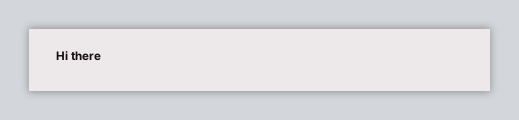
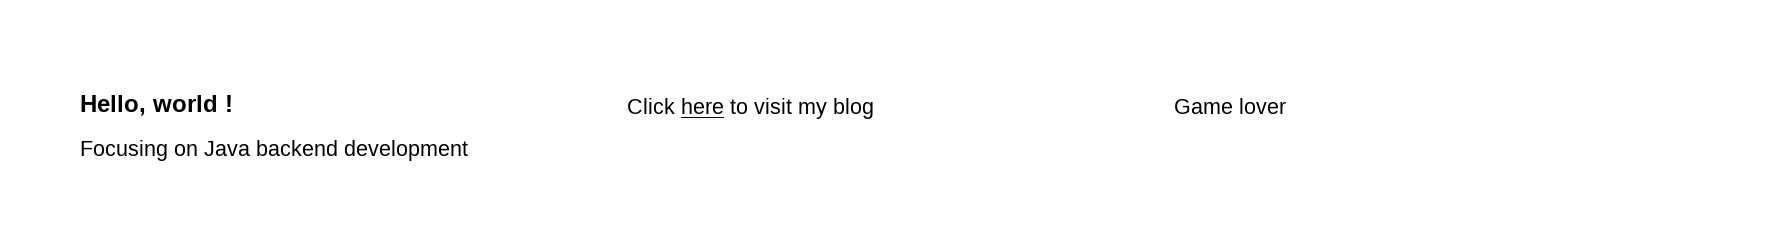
[56,51,102,61] Hi there -> [80,95,233,116] [80,140,468,161] [627,98,874,119] [1174,98,1286,114] Hello, world ! // Focusing on Java backend development // Click here to visit my blog // Game lover

